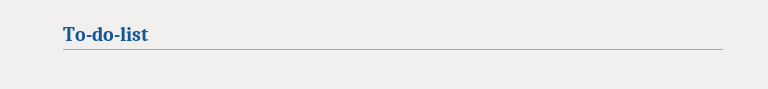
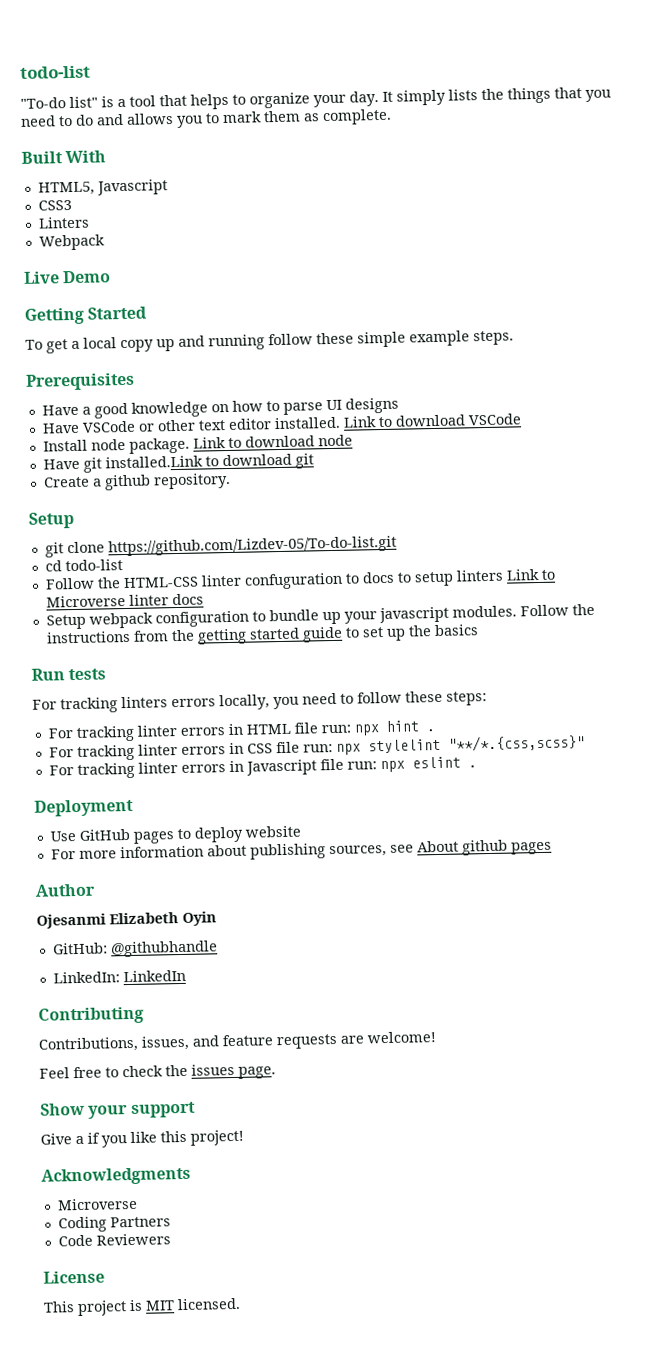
[63,26,149,41] To-do-list -> [19,65,91,79] [20,87,611,110] [20,108,392,128] [21,150,107,164] [37,179,168,196] [37,199,72,211] [37,216,90,229] [38,234,105,251] [23,270,112,284] [24,306,148,325] [25,330,514,354] [25,372,135,391] [41,397,399,419] [41,413,522,434] [42,434,353,454] [42,453,314,473] [42,472,231,491] [28,511,74,529] [44,535,397,558] [44,559,123,572] [44,568,556,590] [45,593,204,608] [45,603,595,630] [45,624,479,645] [31,668,107,681] [32,690,487,714] [47,720,435,742] [48,734,585,761] [48,756,477,779] [34,798,134,817] [49,825,301,844] [50,839,552,860] [35,883,96,897] [36,911,217,929] [51,940,218,958] [52,969,186,984] [38,1006,144,1025] [38,1031,436,1053] [39,1063,276,1079] [40,1101,196,1119] [40,1129,244,1148] [41,1166,191,1186] [56,1197,138,1211] [57,1216,171,1233] [57,1233,171,1247] [43,1270,105,1284] [43,1297,241,1317] todo-list // "To-do list" is a tool that helps to organize your day. It simply lists the things that you need to do and allows you to mark them as complete. // Built With // HTML5, Javascript // CSS3 // Linters // Webpack // Live Demo // Getting Started // To get a local copy up and running follow these simple example steps. // Prerequisites // Have a good knowledge on how to parse UI designs // Have VSCode or other text editor installed. Link to download VSCode // Install node package. Link to download node // Have git installed.Link to download git // Create a github repository. // Setup // git clone https://github.com/Lizdev-05/To-do-list.git // cd todo-list // Follow the HTML-CSS linter confuguration to docs to setup linters Link to Microverse linter docs // Setup webpack configuration to bundle up your javascript modules. Follow the instructions from the getting started guide to set up the basics // Run tests // For tracking linters errors locally, you need to follow these steps: // For tracking linter errors in HTML file run: npx hint . // For tracking linter errors in CSS file run: npx stylelint "**/*.{css,scss}" // For tracking linter errors in Javascript file run: npx eslint . // Deployment // Use GitHub pages to deploy website // For more information about publishing sources, see About github pages // Author // Ojesanmi Elizabeth Oyin // GitHub: @githubhandle // LinkedIn: LinkedIn // Contributing // Contributions, issues, and feature requests are welcome! // Feel free to check the issues page. // Show your support // Give a if you like this project! // Acknowledgments // Microverse // Coding Partners // Code Reviewers // License // This project is MIT licensed.

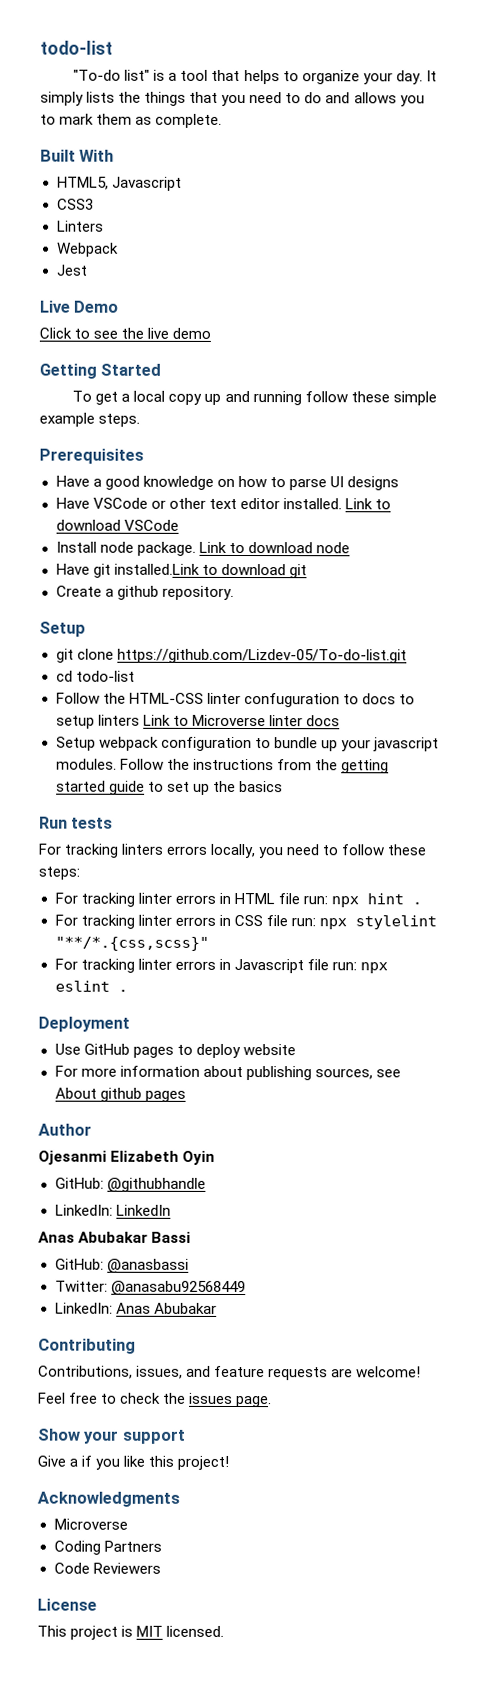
(105, 242) none -> [55,264,88,276] // Jest
(112, 277) none -> [39,327,212,339] // Click to see the live demo
(186, 976) none -> [38,1231,192,1243] [54,1258,189,1273] [54,1280,246,1296] [54,1302,217,1314] // Anas Abubakar Bassi // GitHub: @anasbassi // Twitter: @anasabu92568449 // LinkedIn: Anas Abubakar

